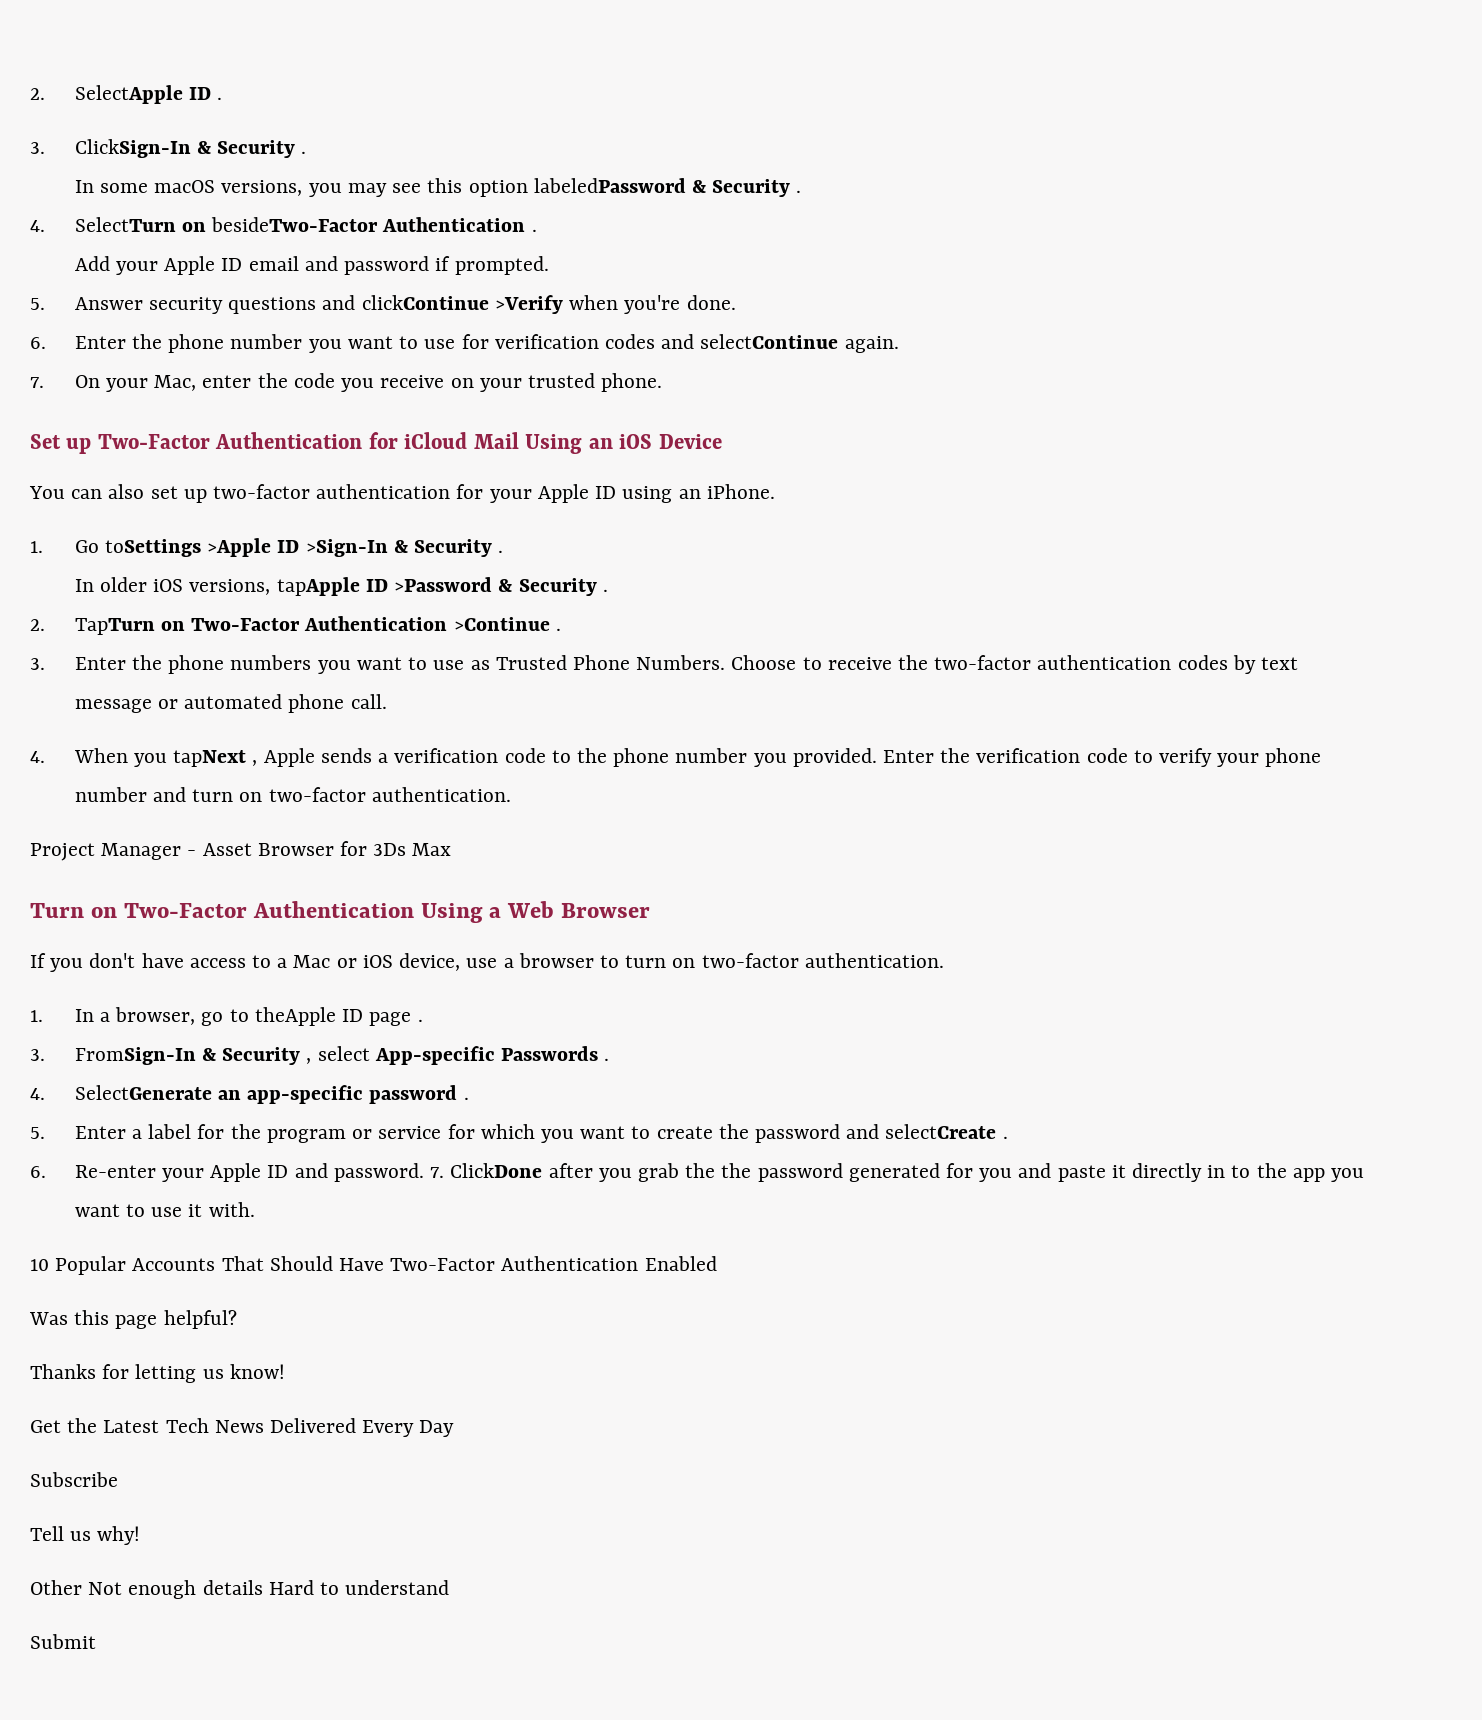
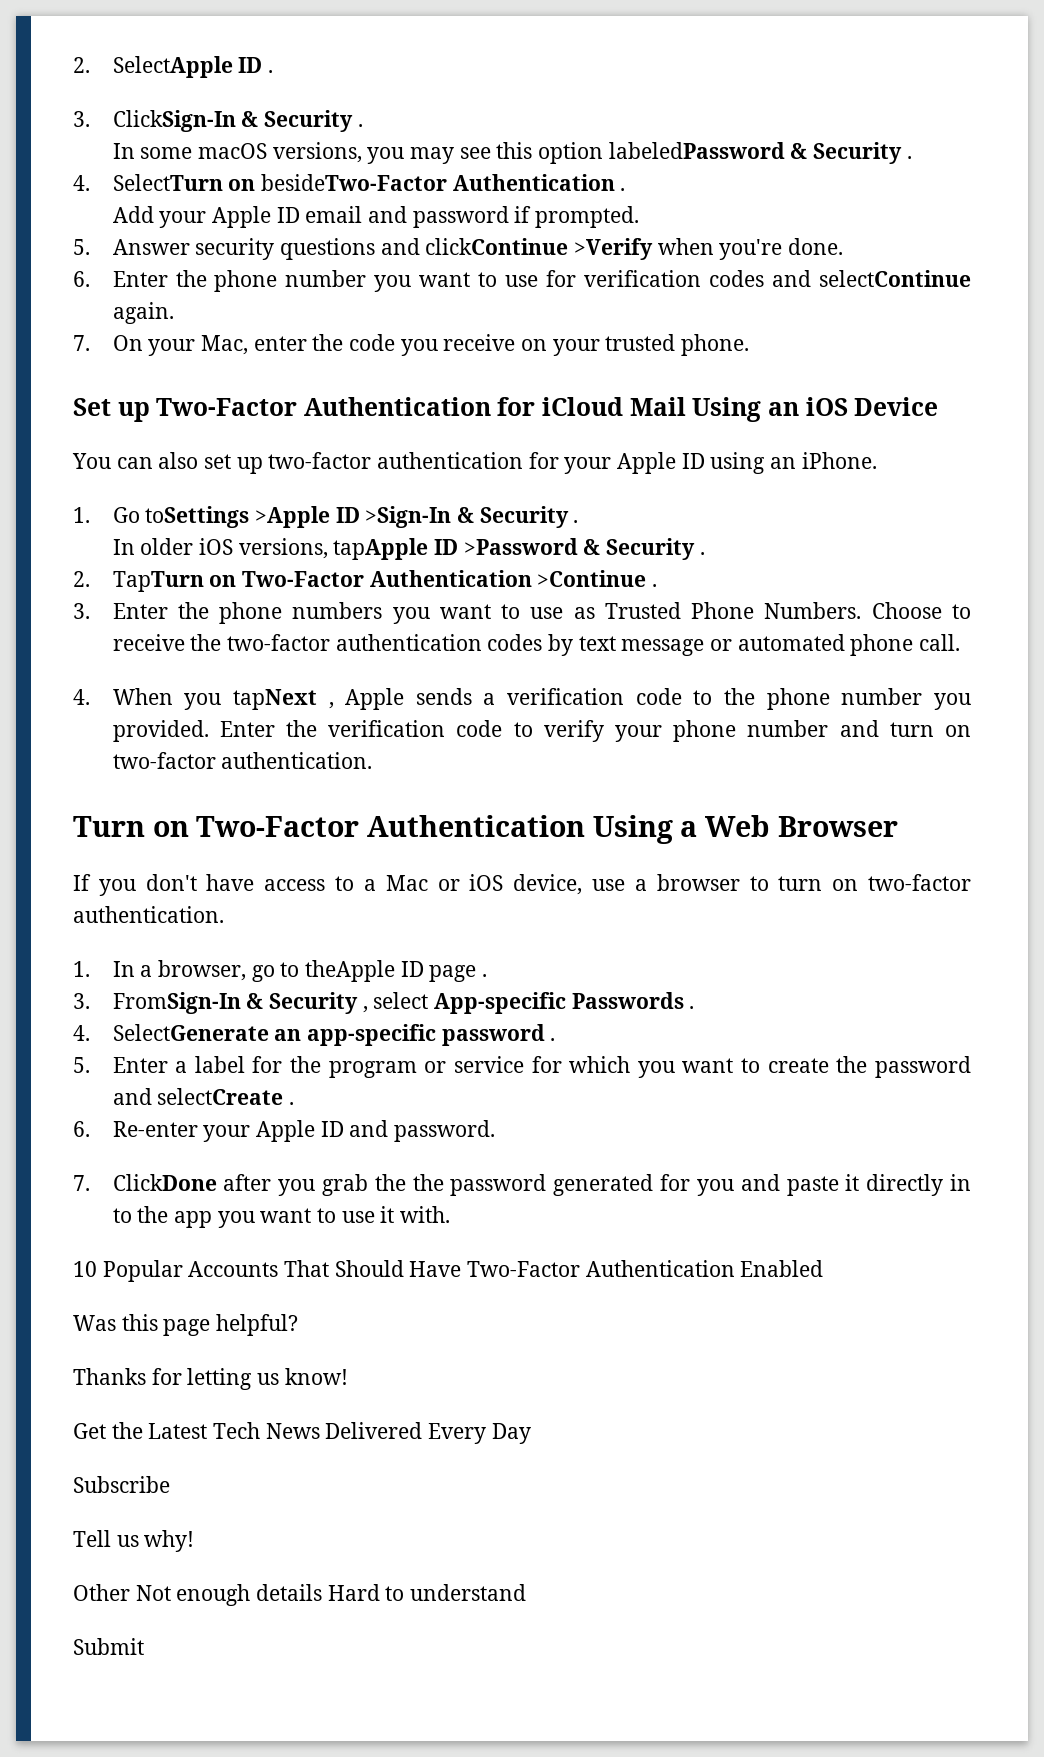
[30,841,452,861] // Project Manager - Asset Browser for 3Ds Max -> (373, 760) none
(424, 1172) none -> (495, 1131) //

